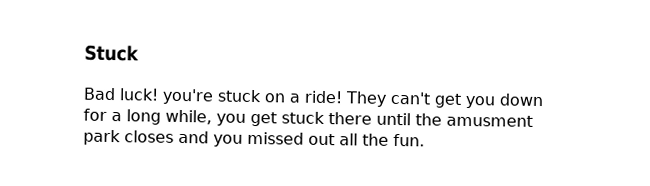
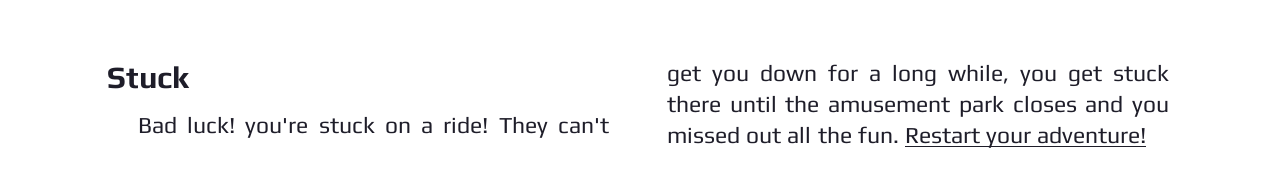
[446,114,533,127] amusment -> [828,97,951,113] amusement
(425, 140) none -> [905,126,1147,148] Restart your adventure!

